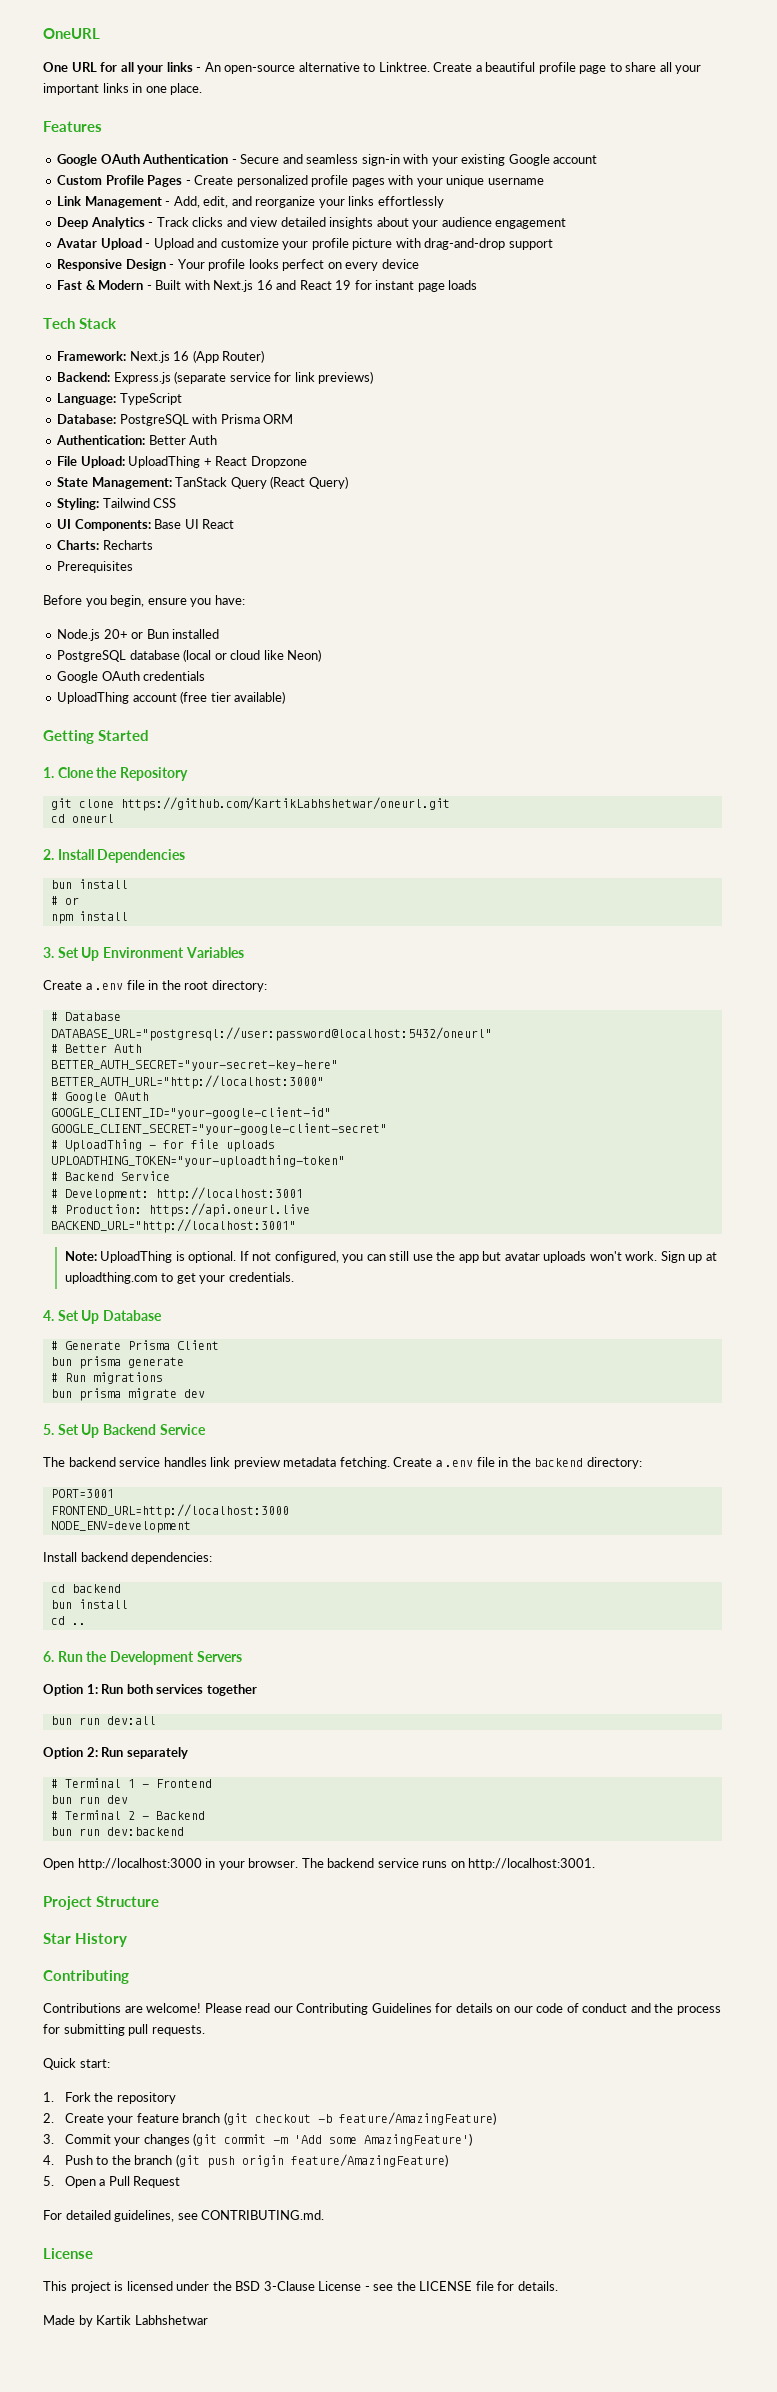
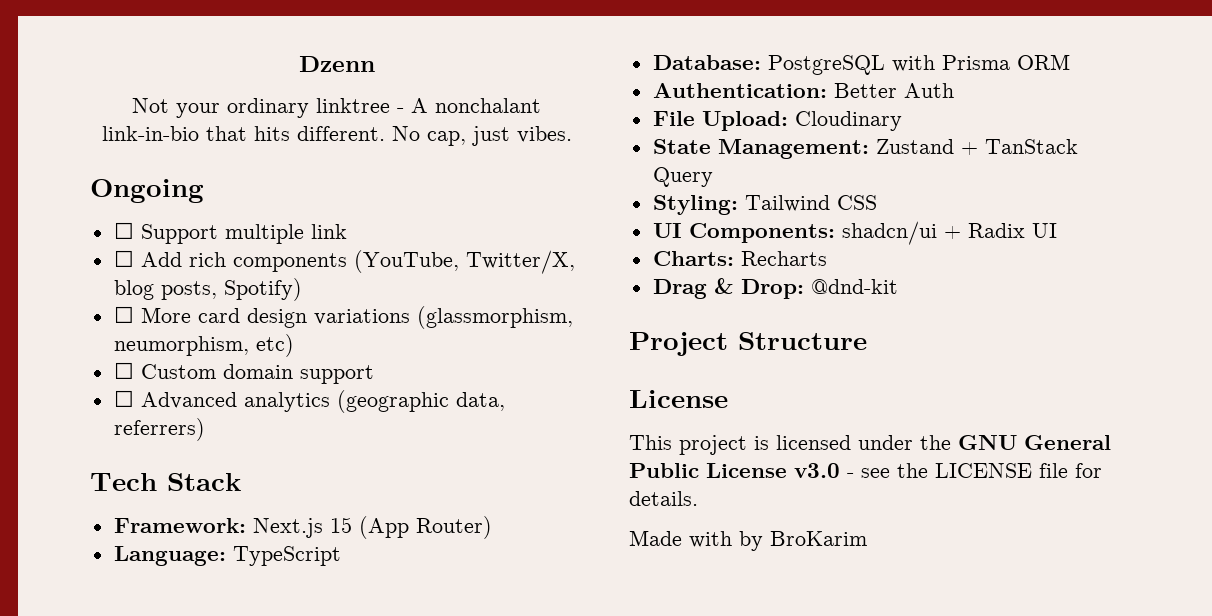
[43,28,100,39] [43,62,702,74] [43,83,203,95] [43,121,102,132] [57,154,598,166] [57,175,544,187] [57,196,444,208] [57,217,567,229] [56,238,553,250] [57,259,419,271] [57,280,478,292] OneURL // One URL for all your links - An open-source alternative to Linktree. Create a beautiful profile page to share all your important links in one place. // Features // Google OAuth Authentication - Secure and seamless sign-in with your existing Google account // Custom Profile Pages - Create personalized profile pages with your unique username // Link Management - Add, edit, and reorganize your links effortlessly // Deep Analytics - Track clicks and view detailed insights about your audience engagement // Avatar Upload - Upload and customize your profile picture with drag-and-drop support // Responsive Design - Your profile looks perfect on every device // Fast & Modern - Built with Next.js 16 and React 19 for instant page loads -> [298,56,375,72] [132,98,541,118] [101,126,572,146] [90,179,204,203] [113,222,347,244] [113,250,575,274] [113,278,302,301] [113,306,573,329] [113,334,294,357] [113,362,374,384] [113,390,505,413] [113,418,205,441] Dzenn // Not your ordinary linktree - A nonchalant link-in-bio that hits different. No cap, just vibes. // Ongoing // ☐ Support multiple link // ☐ Add rich components (YouTube, Twitter/X, blog posts, Spotify) // ☐ More card design variations (glassmorphism, neumorphism, etc) // ☐ Custom domain support // ☐ Advanced analytics (geographic data, referrers)
[173,351,190,361] 16 -> [329,517,352,533] 15
[57,371,374,384] // Backend: Express.js (separate service for link previews) -> (492, 527) none
[128,456,307,468] UploadThing + React Dropzone -> [794,111,902,131] Cloudinary
(172, 483) none -> [875,139,978,155] Zustand +
[270,476,348,489] (React Query) -> (713, 177) none
[154,519,235,529] Base UI React -> [841,221,1057,245] shadcn/ui + Radix UI
[57,561,134,573] [43,595,245,607] [57,629,220,641] [57,649,322,662] [57,671,206,683] [57,691,286,704] [43,730,149,744] [43,767,188,781] [50,797,450,811] [50,814,114,823] [43,849,186,863] [50,879,128,889] [50,896,79,905] [50,911,128,924] [43,947,244,961] [43,980,267,992] [50,1012,121,1021] [50,1027,492,1041] [50,1044,142,1053] [50,1060,338,1071] [50,1075,324,1089] [50,1092,149,1103] [50,1107,331,1119] [50,1123,387,1135] [50,1139,275,1152] [50,1155,345,1168] [50,1171,170,1181] [50,1187,303,1201] [50,1203,310,1217] [50,1219,296,1233] [64,1251,717,1263] [64,1272,294,1284] [43,1310,162,1324] [50,1340,219,1350] [50,1356,184,1369] [50,1372,163,1384] [50,1388,205,1401] [43,1424,206,1438] [43,1457,642,1469] [50,1489,114,1498] [50,1504,289,1518] [50,1521,191,1533] [43,1552,213,1564] [50,1584,121,1593] [50,1599,128,1609] [50,1616,86,1625] [43,1651,242,1665] [43,1684,257,1696] [50,1716,156,1725] [43,1747,188,1759] [50,1778,212,1788] [50,1795,128,1804] [50,1810,205,1820] [50,1827,184,1836] [43,1858,596,1870] [43,1896,159,1910] [43,1933,127,1947] [43,1970,129,1984] [43,2003,721,2015] [43,2024,205,2036] [43,2058,110,2070] [43,2092,176,2104] [43,2112,496,2125] [43,2133,473,2146] [43,2154,448,2168] [43,2176,181,2188] [43,2210,325,2222] Prerequisites // Before you begin, ensure you have: // Node.js 20+ or Bun installed // PostgreSQL database (local or cloud like Neon) // Google OAuth credentials // UploadThing account (free tier available) // Getting Started // 1. Clone the Repository // git clone https://github.com/KartikLabhshetwar/oneurl.git // cd oneurl // 2. Install Dependencies // bun install // # or // npm install // 3. Set Up Environment Variables // Create a .env file in the root directory: // # Database // DATABASE_URL="postgresql://user:password@localhost:5432/oneurl" // # Better Auth // BETTER_AUTH_SECRET="your-secret-key-here" // BETTER_AUTH_URL="http://localhost:3000" // # Google OAuth // GOOGLE_CLIENT_ID="your-google-client-id" // GOOGLE_CLIENT_SECRET="your-google-client-secret" // # UploadThing - for file uploads // UPLOADTHING_TOKEN="your-uploadthing-token" // # Backend Service // # Development: http://localhost:3001 // # Production: https://api.oneurl.live // BACKEND_URL="http://localhost:3001" // Note: UploadThing is optional. If not configured, you can still use the app but avatar uploads won't work. Sign up at uploadthing.com to get your credentials. // 4. Set Up Database // # Generate Prisma Client // bun prisma generate // # Run migrations // bun prisma migrate dev // 5. Set Up Backend Service // The backend service handles link preview metadata fetching. Create a .env file in the backend directory: // PORT=3001 // FRONTEND_URL=http://localhost:3000 // NODE_ENV=development // Install backend dependencies: // cd backend // bun install // cd .. // 6. Run the Development Servers // Option 1: Run both services together // bun run dev:all // Option 2: Run separately // # Terminal 1 - Frontend // bun run dev // # Terminal 2 - Backend // bun run dev:backend // Open http://localhost:3000 in your browser. The backend service runs on http://localhost:3001. // Project Structure // Star History // Contributing // Contributions are welcome! Please read our Contributing Guidelines for details on our code of conduct and the process for submitting pull requests. // Quick start: // 1. Fork the repository // 2. Create your feature branch (git checkout -b feature/AmazingFeature) // 3. Commit your changes (git commit -m 'Add some AmazingFeature') // 4. Push to the branch (git push origin feature/AmazingFeature) // 5. Open a Pull Request // For detailed guidelines, see CONTRIBUTING.md. -> [652,278,898,299] [629,332,867,356] Drag & Drop: @dnd-kit // Project Structure
[235,2281,362,2291] BSD 3-Clause License -> [958,435,1111,450] [629,463,840,478] GNU General Public License v3.0
[78,2315,208,2327] by Kartik Labhshetwar -> [689,531,867,551] with by BroKarim

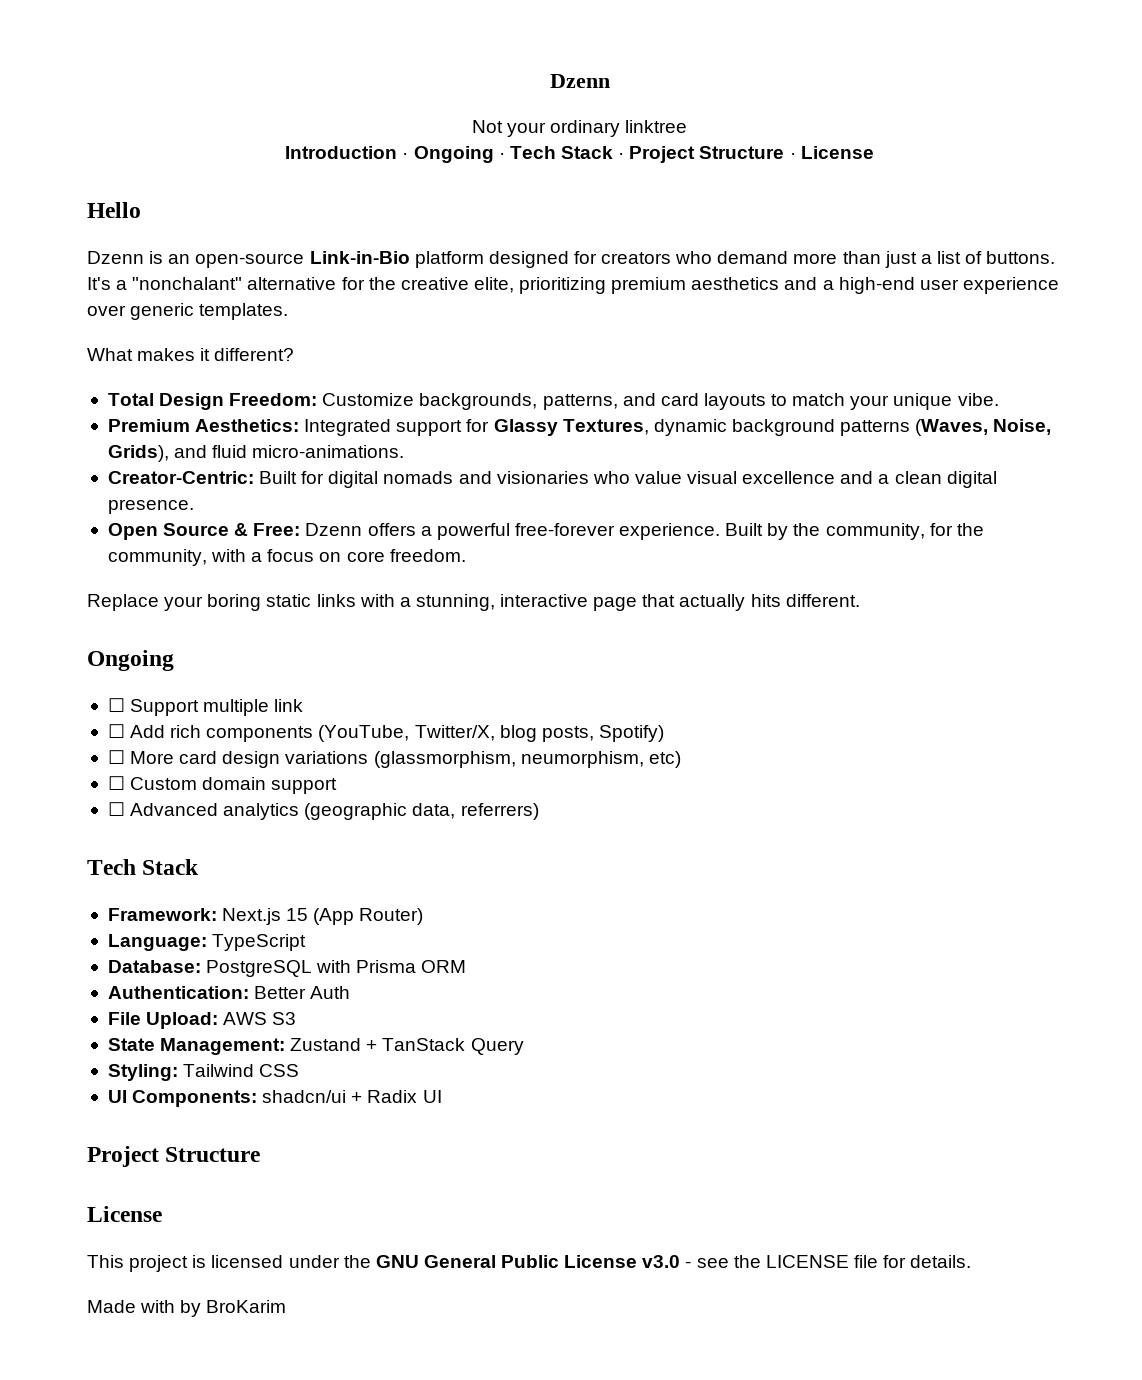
[397,98,541,113] [101,126,572,146] - A nonchalant link-in-bio that hits different. No cap, just vibes. -> [285,146,874,163] [87,202,141,218] [87,251,1056,268] [87,277,1059,294] [87,303,289,320] [87,348,295,361] [107,393,999,410] [107,419,1052,436] [107,445,405,462] [107,471,997,488] [107,499,194,514] [107,523,984,540] [107,549,466,566] [87,594,860,611] // Introduction · Ongoing · Tech Stack · Project Structure · License // Hello // Dzenn is an open-source Link-in-Bio platform designed for creators who demand more than just a list of buttons. It's a "nonchalant" alternative for the creative elite, prioritizing premium aesthetics and a high-end user experience over generic templates. // What makes it different? // Total Design Freedom: Customize backgrounds, patterns, and card layouts to match your unique vibe. // Premium Aesthetics: Integrated support for Glassy Textures, dynamic background patterns (Waves, Noise, Grids), and fluid micro-animations. // Creator-Centric: Built for digital nomads and visionaries who value visual excellence and a clean digital presence. // Open Source & Free: Dzenn offers a powerful free-forever experience. Built by the community, for the community, with a focus on core freedom. // Replace your boring static links with a stunning, interactive page that actually hits different.
[794,111,902,131] Cloudinary -> [223,1012,297,1025] AWS S3
[652,251,827,266] [652,278,898,299] // Charts: Recharts // Drag & Drop: @dnd-kit -> (442, 1096) none

